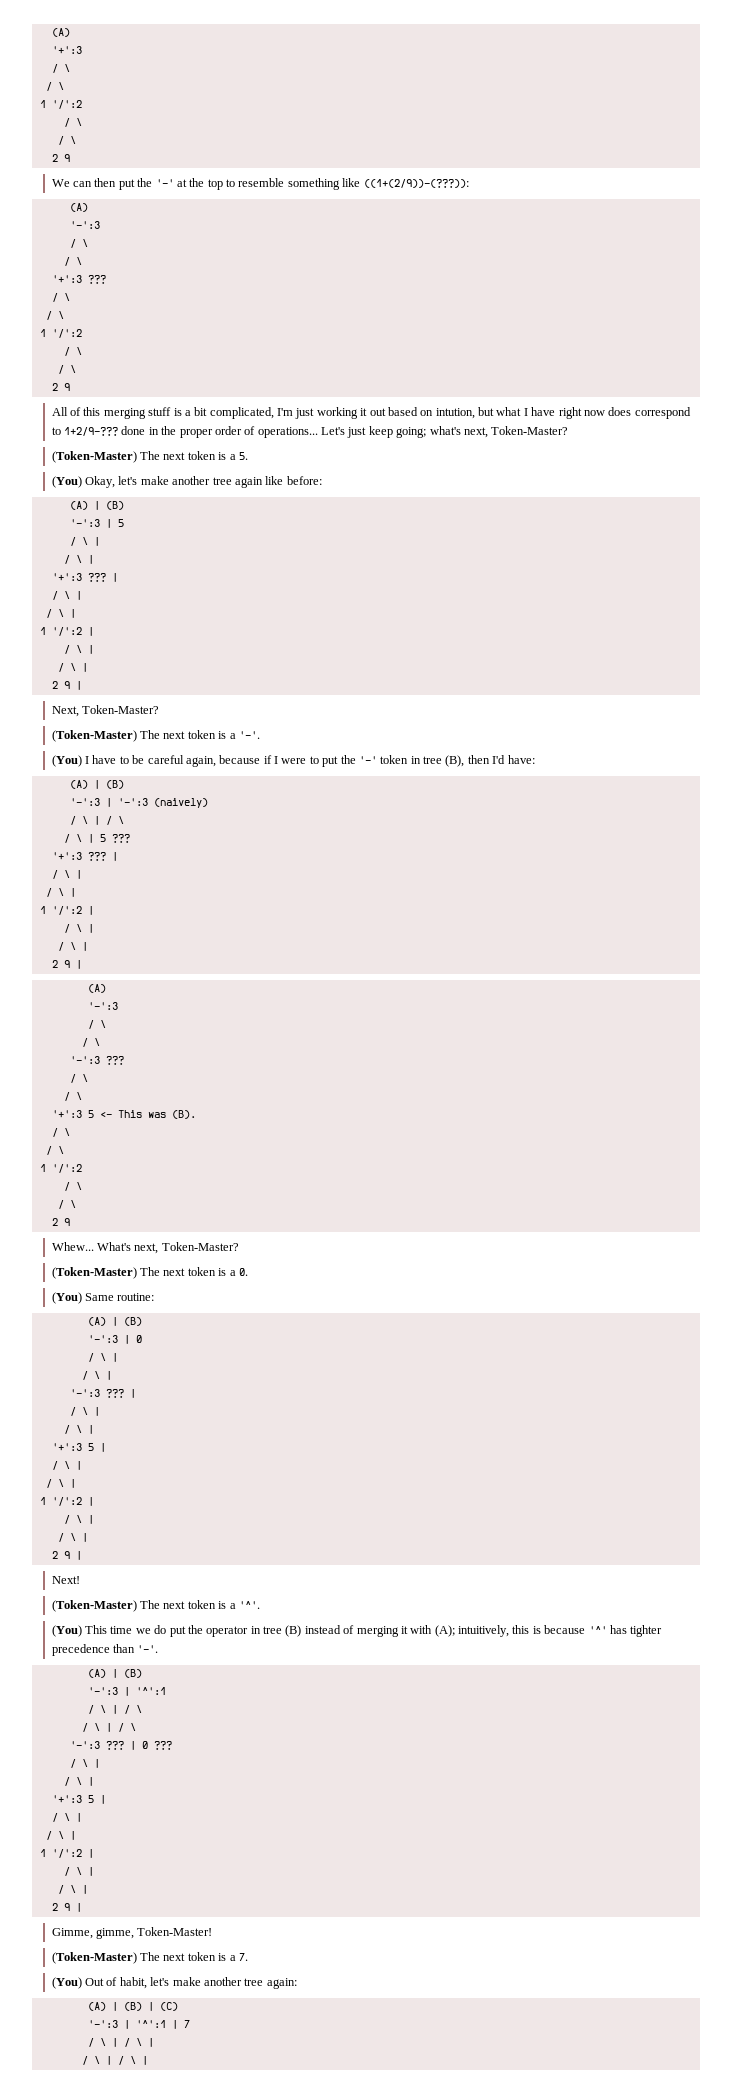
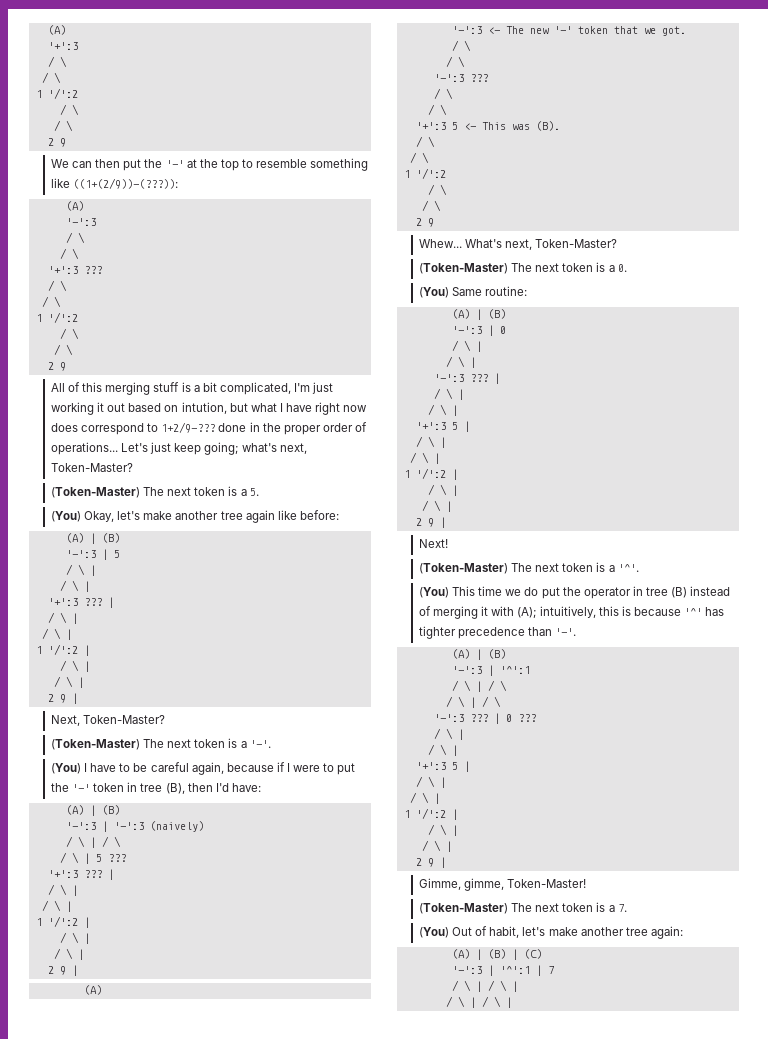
(118, 1006) none -> [487,26,686,36] <- The new '-' token that we got.

